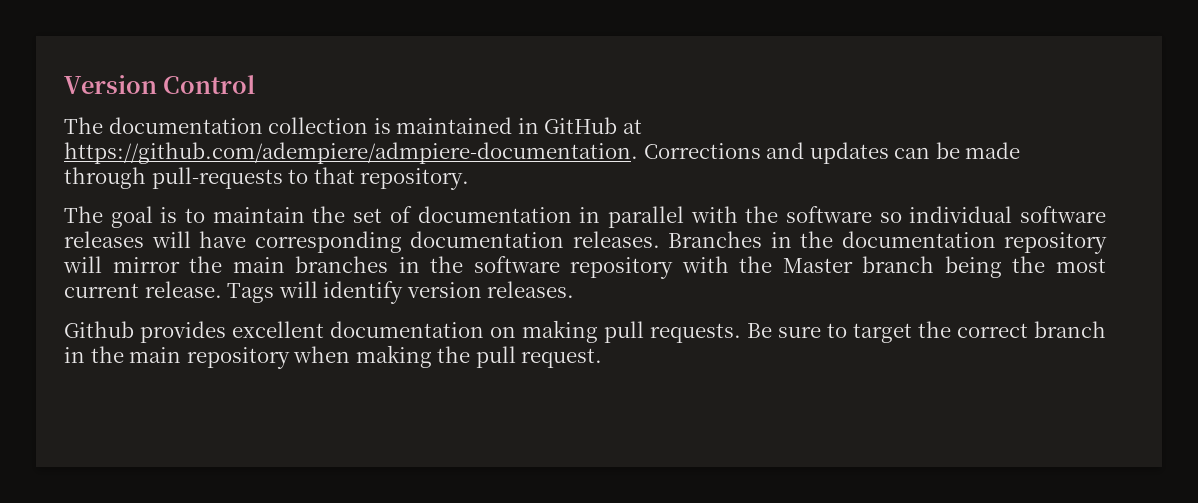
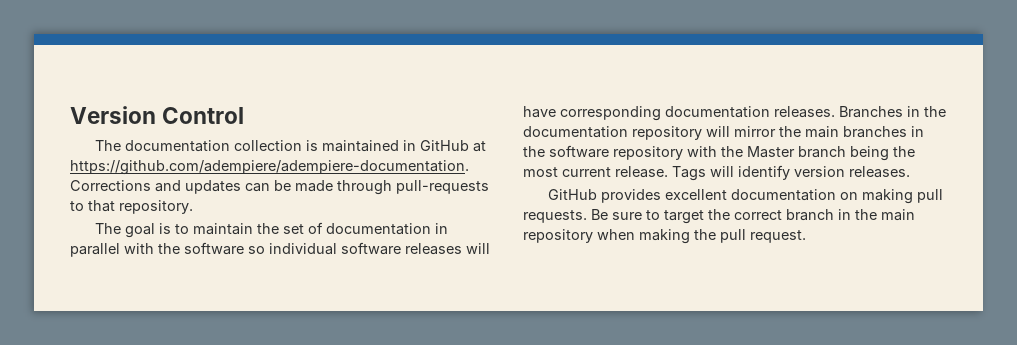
[64,142,638,164] https://github.com/adempiere/admpiere-documentation. -> [70,160,469,175] https://github.com/adempiere/adempiere-documentation.
[64,321,134,338] Github -> [548,189,598,200] GitHub

